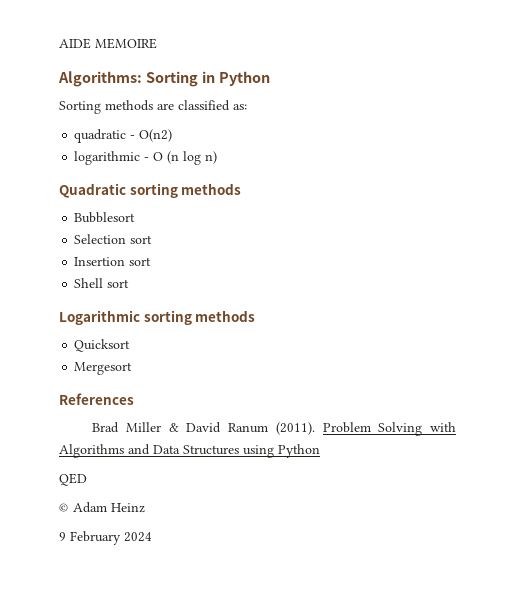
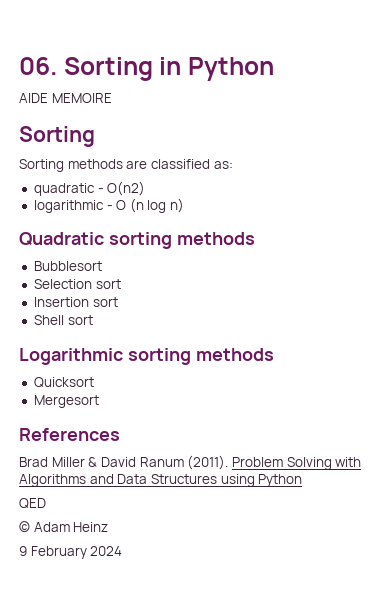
(59, 43) none -> [19,57,274,81] 06. Sorting in Python //
[58,71,270,87] Algorithms: Sorting in Python -> [19,126,95,147] Sorting

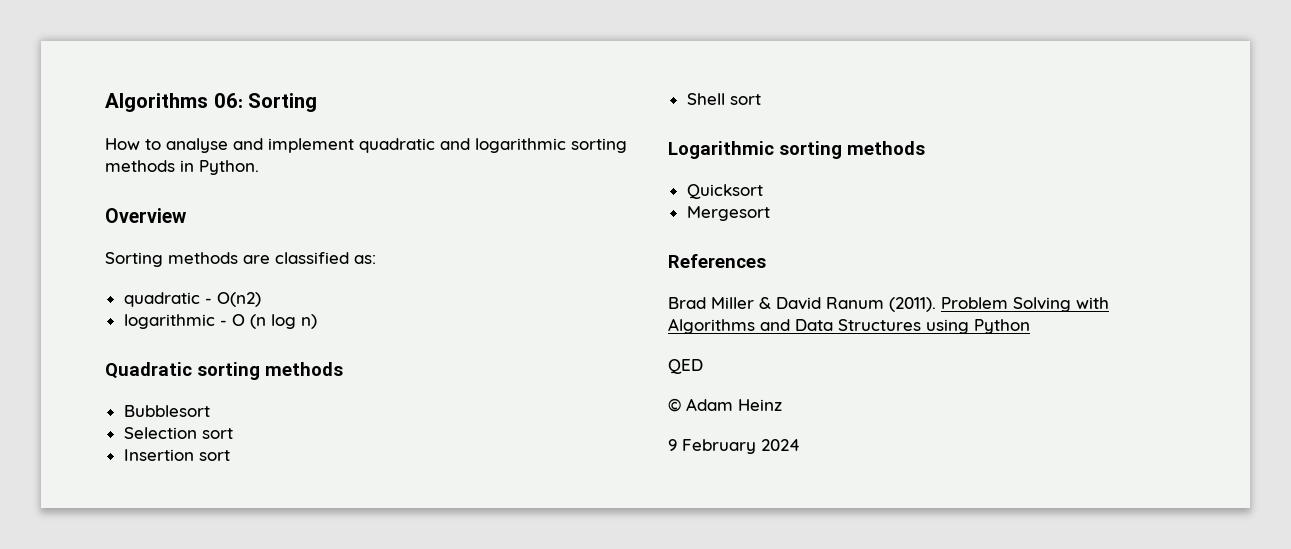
[19,57,274,81] [19,93,112,103] [19,126,95,147] 06. Sorting in Python // AIDE MEMOIRE // Sorting -> [105,93,318,112] [105,138,627,153] [105,160,259,175] [105,208,186,223] Algorithms 06: Sorting // How to analyse and implement quadratic and logarithmic sorting methods in Python. // Overview

